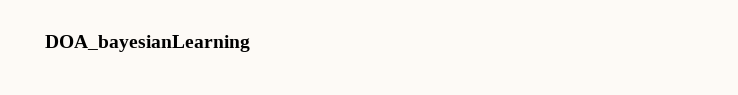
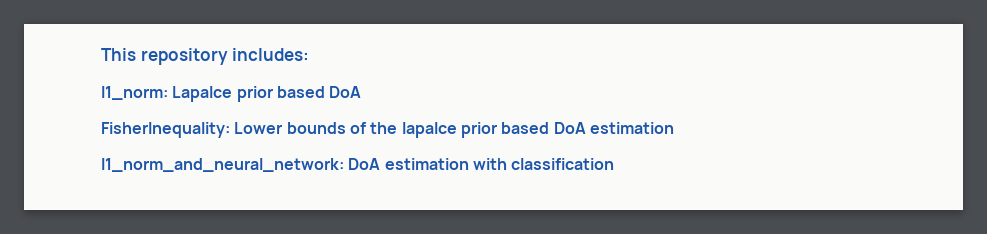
[45,35,250,52] DOA_bayesianLearning -> [101,48,310,65] [101,86,362,102] [101,122,674,138] [101,158,615,172] This repository includes: // l1_norm: Lapalce prior based DoA // FisherInequality: Lower bounds of the lapalce prior based DoA estimation // l1_norm_and_neural_network: DoA estimation with classification

